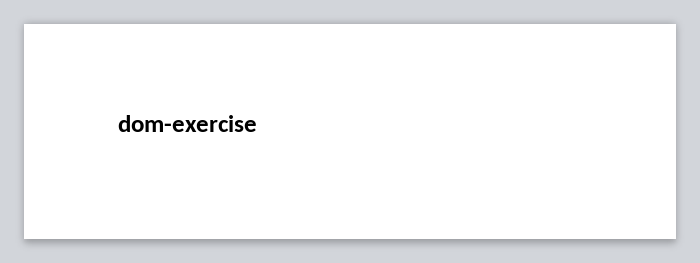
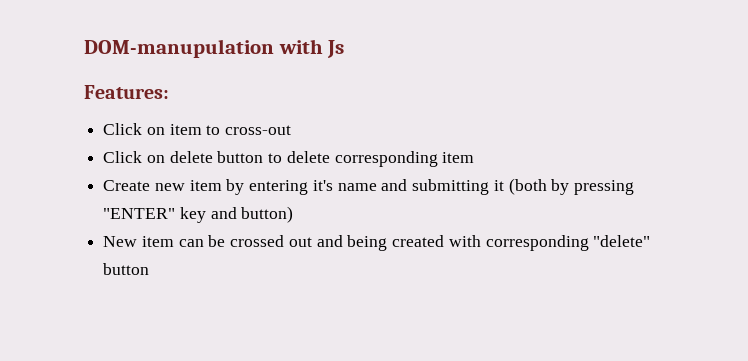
[118,115,257,132] dom-exercise -> [84,39,345,58] [84,85,169,99] [103,123,292,135] [103,151,475,167] [103,178,634,195] [103,206,294,223] [103,235,651,251] [103,263,150,275] DOM-manupulation with Js // Features: // Click on item to cross-out // Click on delete button to delete corresponding item // Create new item by entering it's name and submitting it (both by pressing "ENTER" key and button) // New item can be crossed out and being created with corresponding "delete" button

